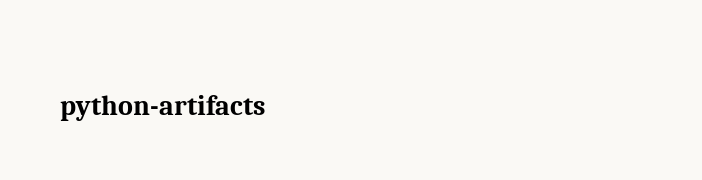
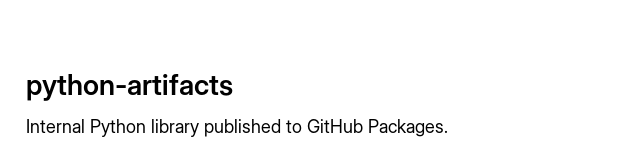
(265, 108) none -> [26,119,448,137] // Internal Python library published to GitHub Packages.

